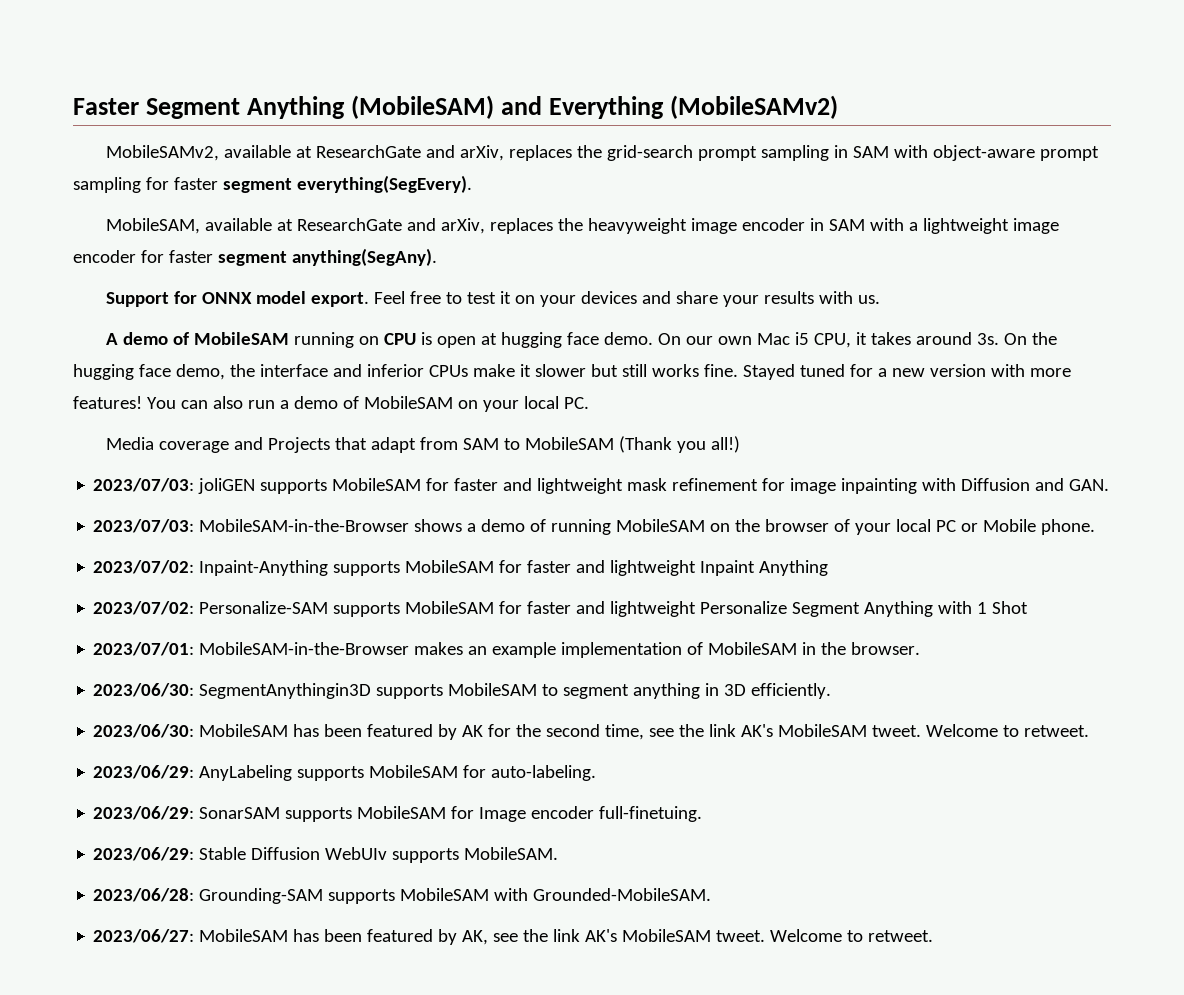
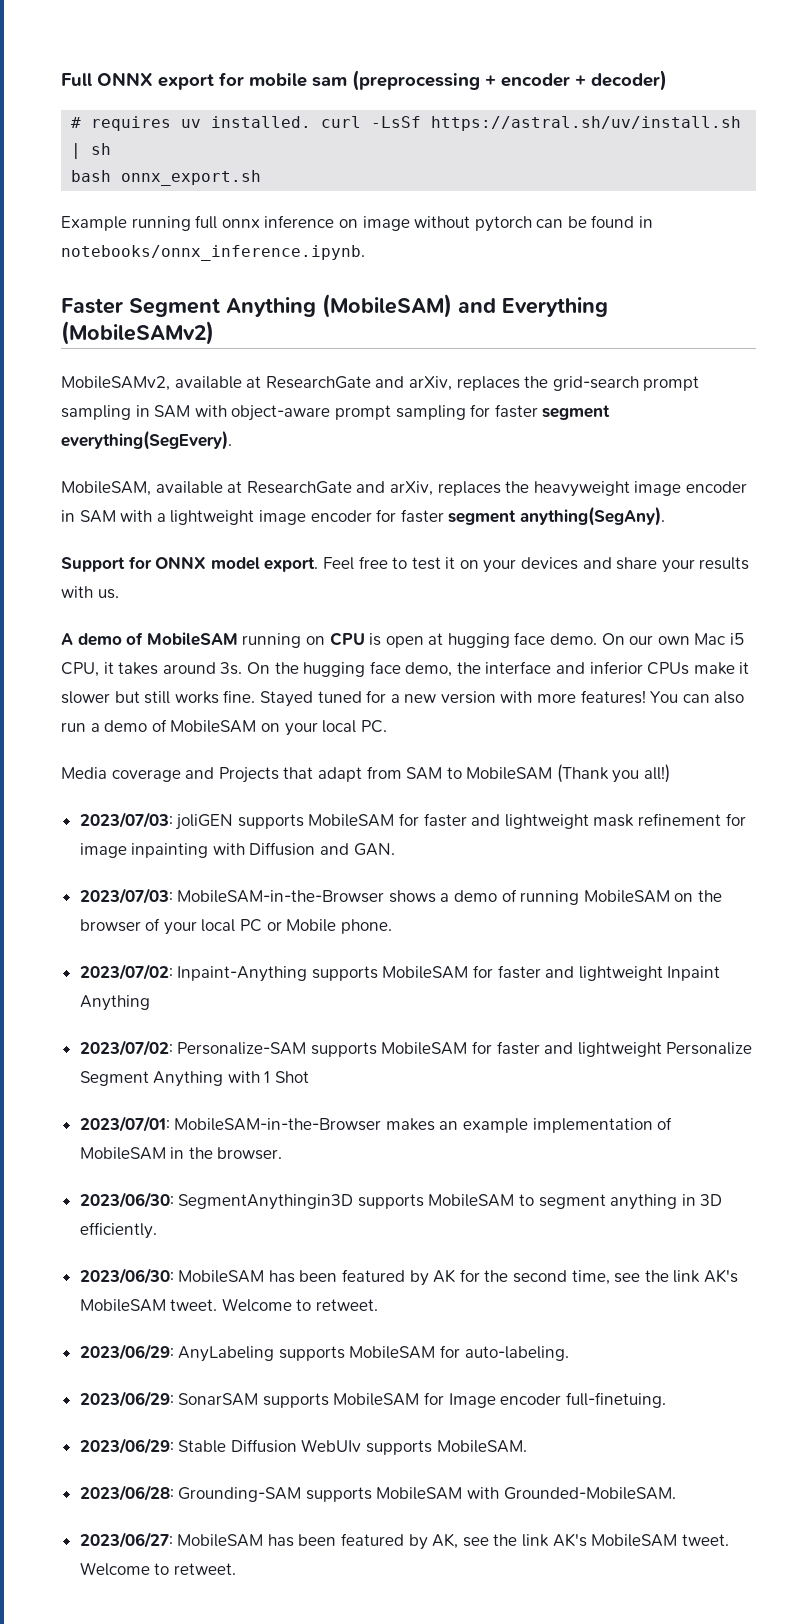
(73, 106) none -> [61,70,667,91] [71,116,742,131] [71,143,112,159] [71,170,262,186] [61,215,654,232] [61,245,365,261] Full ONNX export for mobile sam (preprocessing + encoder + decoder) // # requires uv installed. curl -LsSf https://astral.sh/uv/install.sh | sh // bash onnx_export.sh // Example running full onnx inference on image without pytorch can be found in notebooks/onnx_inference.ipynb. //

